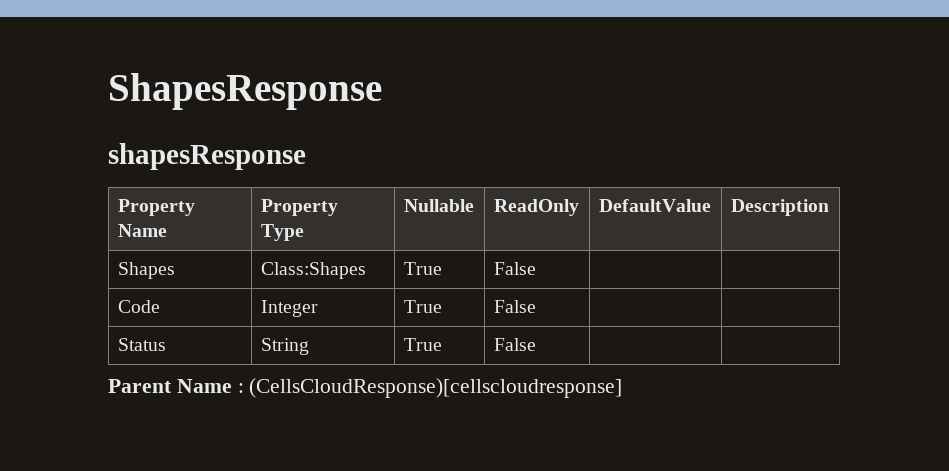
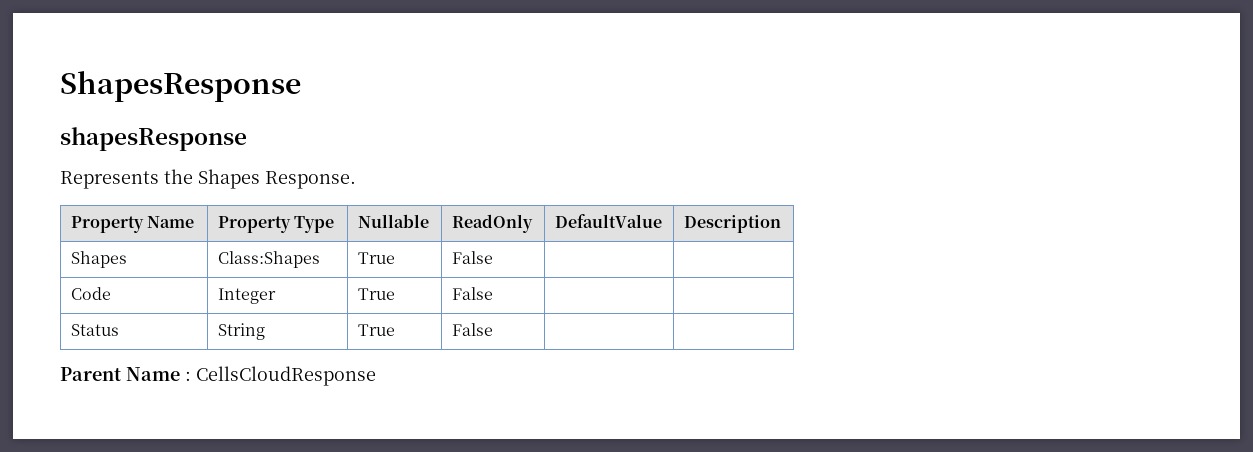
(306, 156) none -> [60,169,356,189] // Represents the Shapes Response.
[249,378,623,398] (CellsCloudResponse)[cellscloudresponse] -> [196,366,376,386] CellsCloudResponse

